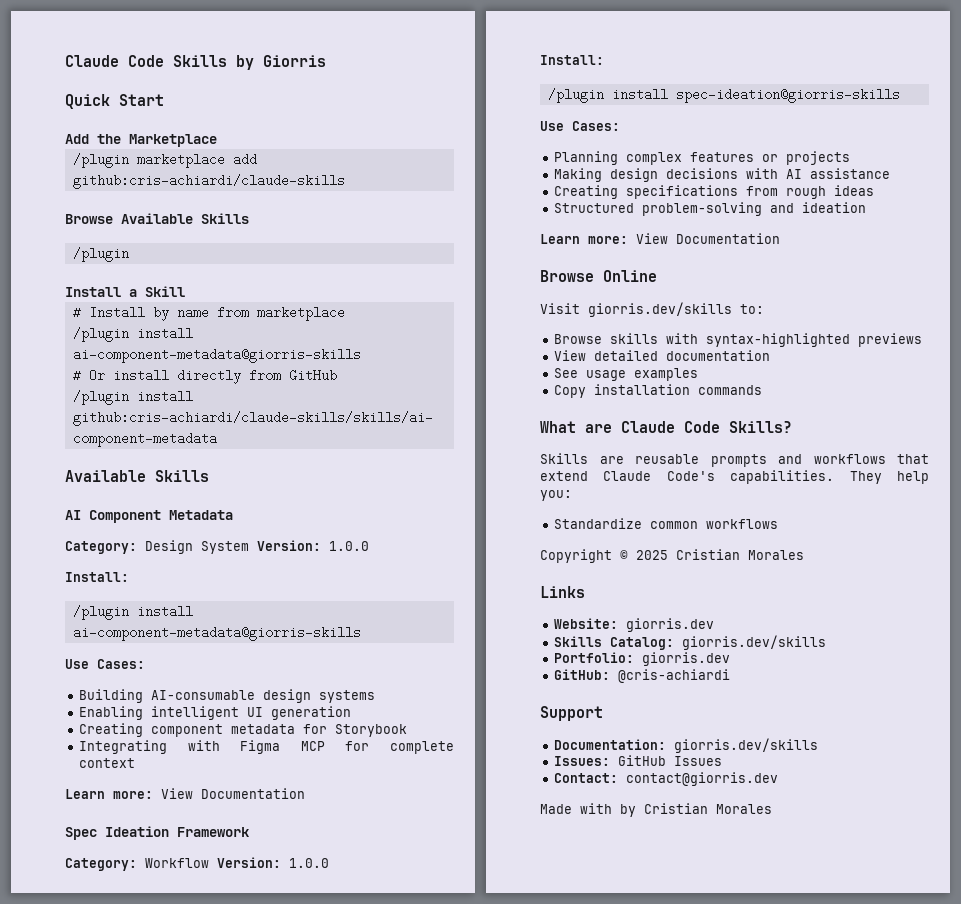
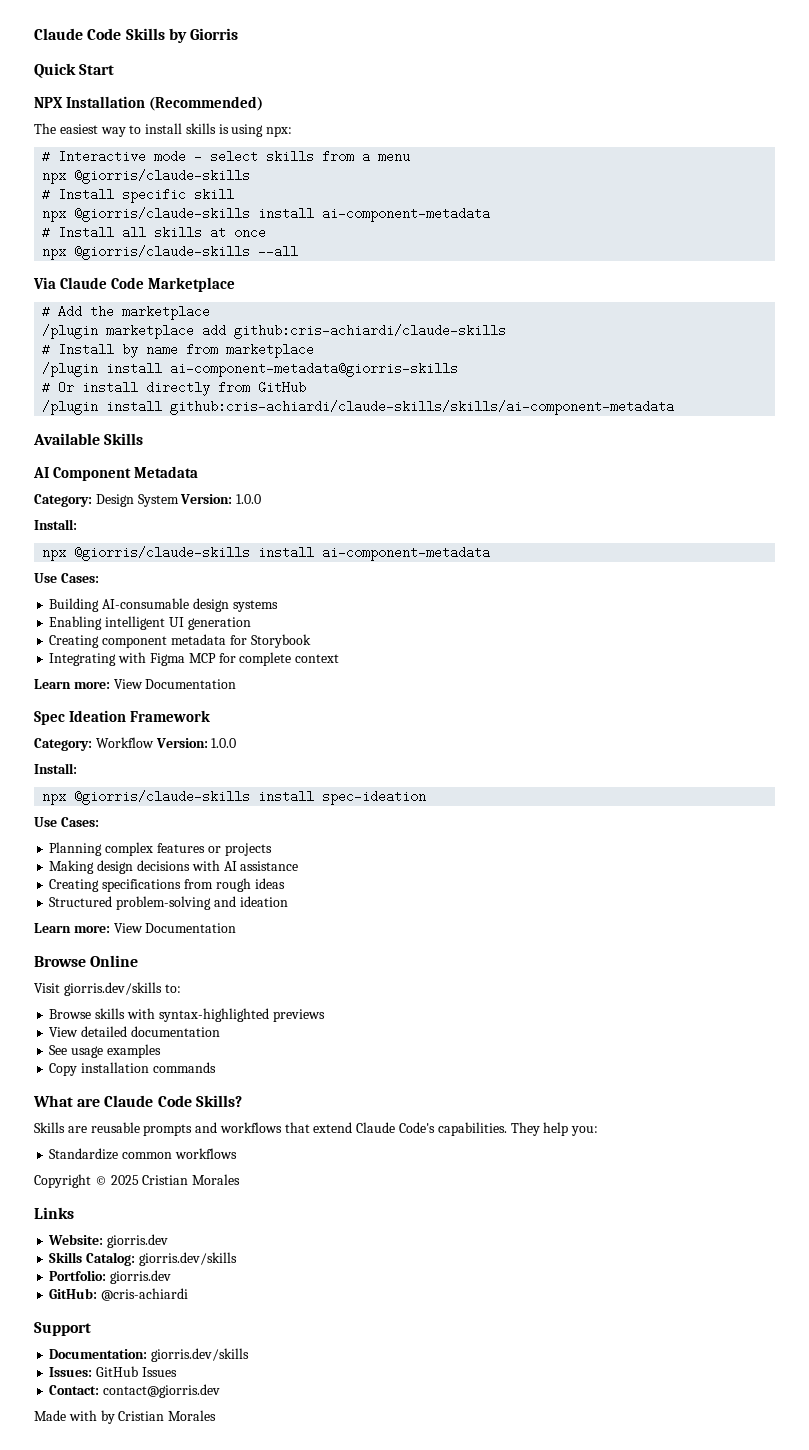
(164, 100) none -> [34,96,263,111] [34,123,293,137] [42,150,411,163] [42,169,251,184] [42,188,235,203] [42,207,491,222] [42,226,267,239] [42,245,299,260] [33,277,235,292] [42,305,51,318] NPX Installation (Recommended) // The easiest way to install skills is using npx: // # Interactive mode - select skills from a menu // npx @giorris/claude-skills // # Install specific skill // npx @giorris/claude-skills install ai-component-metadata // # Install all skills at once // npx @giorris/claude-skills --all // Via Claude Code Marketplace // #
[129,134,217,147] Marketplace -> [122,305,211,320] marketplace
[65,213,249,224] [72,247,129,262] [65,286,185,297] // Browse Available Skills // /plugin // Install a Skill -> (507, 331) none
[72,605,193,620] [72,626,361,641] /plugin install ai-component-metadata@giorris-skills -> [42,546,491,561] npx @giorris/claude-skills install ai-component-metadata
[547,88,900,103] /plugin install spec-ideation@giorris-skills -> [42,790,427,805] npx @giorris/claude-skills install spec-ideation

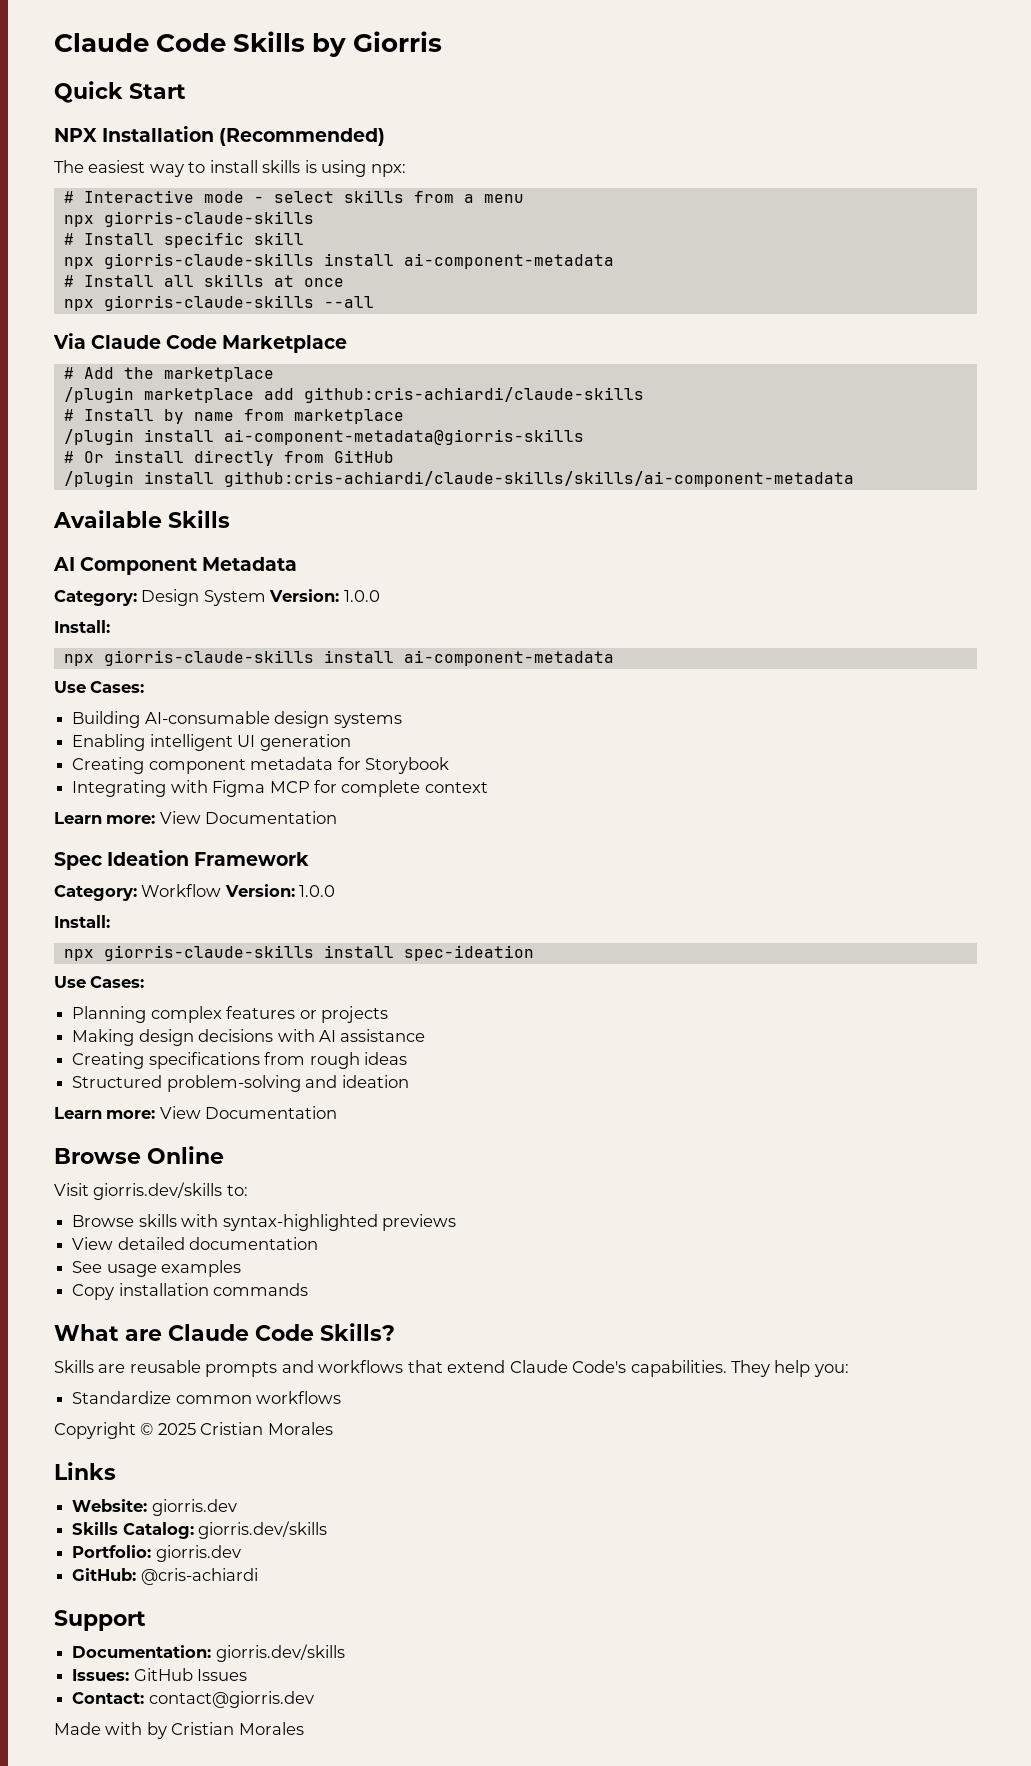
[74,169,251,184] @giorris/claude-skills -> [103,211,314,227] giorris-claude-skills
[74,207,251,222] @giorris/claude-skills -> [103,253,314,269] giorris-claude-skills
[74,245,251,260] @giorris/claude-skills -> [103,295,314,311] giorris-claude-skills
[74,546,251,561] @giorris/claude-skills -> [103,650,314,666] giorris-claude-skills
[74,790,251,805] @giorris/claude-skills -> [103,945,314,961] giorris-claude-skills

